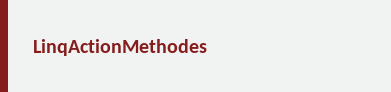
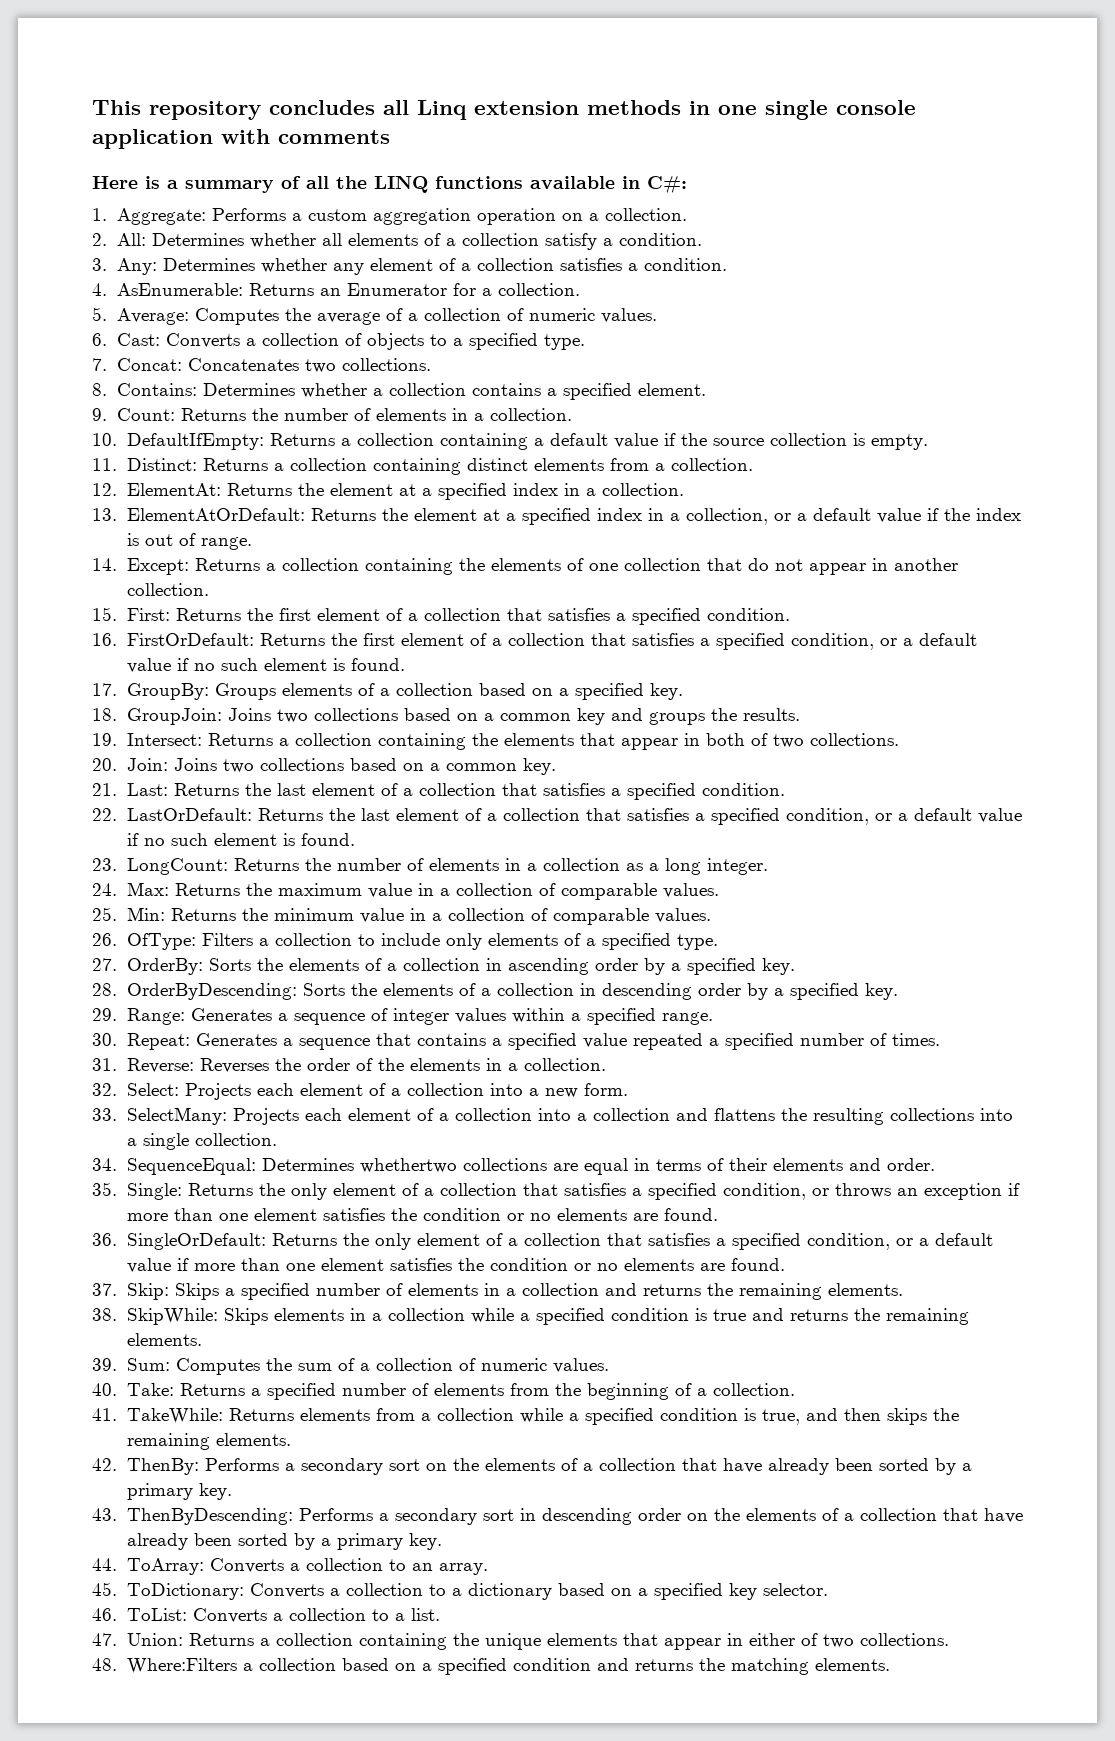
[33,39,207,56] LinqActionMethodes -> [92,100,916,120] [92,129,390,149] [92,176,687,194] [92,208,687,225] [92,233,702,250] [92,258,727,275] [92,283,580,296] [92,307,657,325] [92,333,585,350] [92,358,431,373] [92,383,706,400] [92,408,572,421] [92,433,928,450] [92,458,753,475] [92,483,684,500] [92,508,1021,525] [126,533,252,550] [92,558,958,575] [126,583,209,596] [92,607,790,625] [92,633,977,650] [126,658,405,673] [92,683,683,700] [92,708,800,725] [92,733,899,750] [92,758,556,775] [92,783,785,800] [92,808,1022,825] [126,833,355,846] [92,858,768,875] [92,882,719,900] [92,907,711,925] [92,933,718,950] [92,958,795,975] [92,983,898,1000] [92,1008,713,1025] [92,1033,940,1050] [92,1058,606,1073] [92,1083,628,1100] [92,1107,1013,1125] [126,1133,277,1150] [92,1158,935,1175] [92,1182,1020,1200] [126,1208,718,1221] [92,1233,993,1250] [126,1258,785,1273] [92,1283,903,1300] [92,1308,969,1325] [126,1333,202,1346] [92,1358,609,1375] [92,1383,795,1400] [92,1408,959,1425] [126,1433,291,1450] [92,1458,972,1475] [126,1483,232,1500] [92,1508,1023,1525] [126,1533,442,1550] [92,1558,488,1575] [92,1582,828,1600] [92,1608,440,1623] [92,1633,949,1650] [92,1658,890,1675] This repository concludes all Linq extension methods in one single console application with comments // Here is a summary of all the LINQ functions available in C#: // 1. Aggregate: Performs a custom aggregation operation on a collection. // 2. All: Determines whether all elements of a collection satisfy a condition. // 3. Any: Determines whether any element of a collection satisfies a condition. // 4. AsEnumerable: Returns an Enumerator for a collection. // 5. Average: Computes the average of a collection of numeric values. // 6. Cast: Converts a collection of objects to a specified type. // 7. Concat: Concatenates two collections. // 8. Contains: Determines whether a collection contains a specified element. // 9. Count: Returns the number of elements in a collection. // 10. DefaultIfEmpty: Returns a collection containing a default value if the source collection is empty. // 11. Distinct: Returns a collection containing distinct elements from a collection. // 12. ElementAt: Returns the element at a specified index in a collection. // 13. ElementAtOrDefault: Returns the element at a specified index in a collection, or a default value if the index is out of range. // 14. Except: Returns a collection containing the elements of one collection that do not appear in another collection. // 15. First: Returns the first element of a collection that satisfies a specified condition. // 16. FirstOrDefault: Returns the first element of a collection that satisfies a specified condition, or a default value if no such element is found. // 17. GroupBy: Groups elements of a collection based on a specified key. // 18. GroupJoin: Joins two collections based on a common key and groups the results. // 19. Intersect: Returns a collection containing the elements that appear in both of two collections. // 20. Join: Joins two collections based on a common key. // 21. Last: Returns the last element of a collection that satisfies a specified condition. // 22. LastOrDefault: Returns the last element of a collection that satisfies a specified condition, or a default value if no such element is found. // 23. LongCount: Returns the number of elements in a collection as a long integer. // 24. Max: Returns the maximum value in a collection of comparable values. // 25. Min: Returns the minimum value in a collection of comparable values. // 26. OfType: Filters a collection to include only elements of a specified type. // 27. OrderBy: Sorts the elements of a collection in ascending order by a specified key. // 28. OrderByDescending: Sorts the elements of a collection in descending order by a specified key. // 29. Range: Generates a sequence of integer values within a specified range. // 30. Repeat: Generates a sequence that contains a specified value repeated a specified number of times. // 31. Reverse: Reverses the order of the elements in a collection. // 32. Select: Projects each element of a collection into a new form. // 33. SelectMany: Projects each element of a collection into a collection and flattens the resulting collections into a single collection. // 34. SequenceEqual: Determines whethertwo collections are equal in terms of their elements and order. // 35. Single: Returns the only element of a collection that satisfies a specified condition, or throws an exception if more than one element satisfies the condition or no elements are found. // 36. SingleOrDefault: Returns the only element of a collection that satisfies a specified condition, or a default value if more than one element satisfies the condition or no elements are found. // 37. Skip: Skips a specified number of elements in a collection and returns the remaining elements. // 38. SkipWhile: Skips elements in a collection while a specified condition is true and returns the remaining elements. // 39. Sum: Computes the sum of a collection of numeric values. // 40. Take: Returns a specified number of elements from the beginning of a collection. // 41. TakeWhile: Returns elements from a collection while a specified condition is true, and then skips the remaining elements. // 42. ThenBy: Performs a secondary sort on the elements of a collection that have already been sorted by a primary key. // 43. ThenByDescending: Performs a secondary sort in descending order on the elements of a collection that have already been sorted by a primary key. // 44. ToArray: Converts a collection to an array. // 45. ToDictionary: Converts a collection to a dictionary based on a specified key selector. // 46. ToList: Converts a collection to a list. // 47. Union: Returns a collection containing the unique elements that appear in either of two collections. // 48. Where:Filters a collection based on a specified condition and returns the matching elements.

